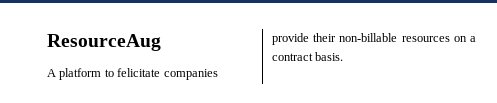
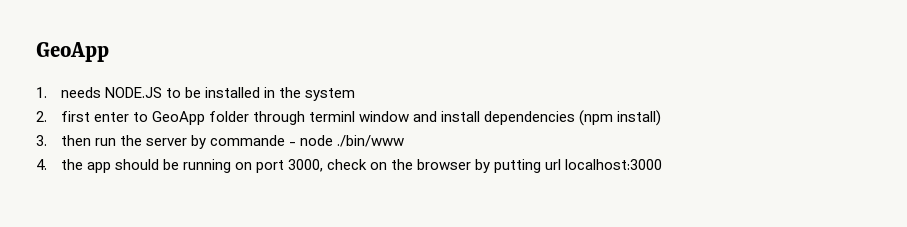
[47,34,161,51] [47,68,218,80] [272,33,476,45] [272,52,344,61] ResourceAug // A platform to felicitate companies provide their non-billable resources on a contract basis. -> [36,42,109,62] [36,87,355,101] [36,110,662,126] [36,135,404,149] [36,159,663,173] GeoApp // 1. needs NODE.JS to be installed in the system // 2. first enter to GeoApp folder through terminl window and install dependencies (npm install) // 3. then run the server by commande - node ./bin/www // 4. the app should be running on port 3000, check on the browser by putting url localhost:3000

